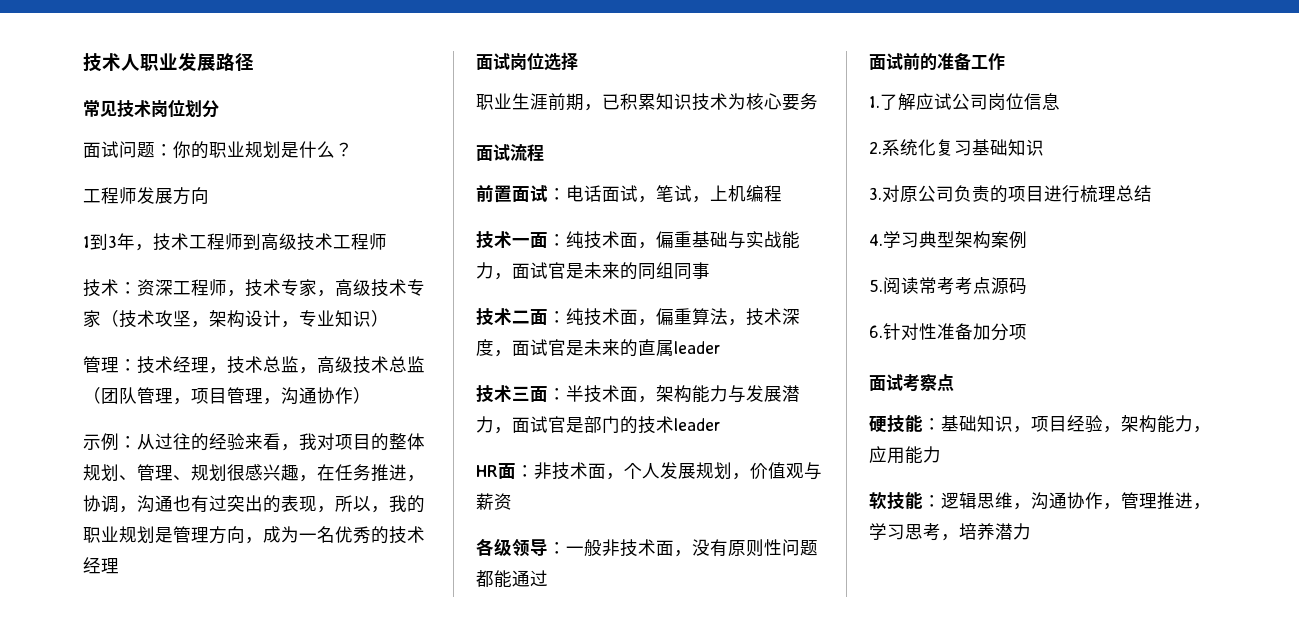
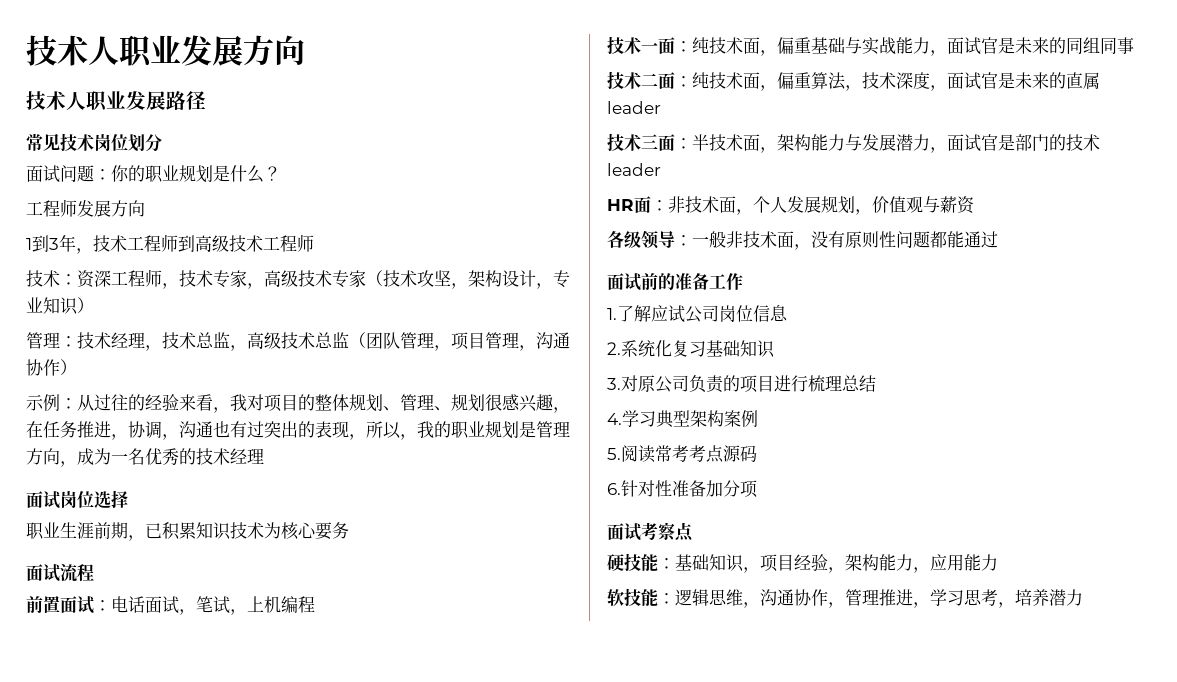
[83,52,216,72] 技术人职业发展 -> [26,35,305,68] [26,91,166,112] 技术人职业发展方向 // 技术人职业发展

